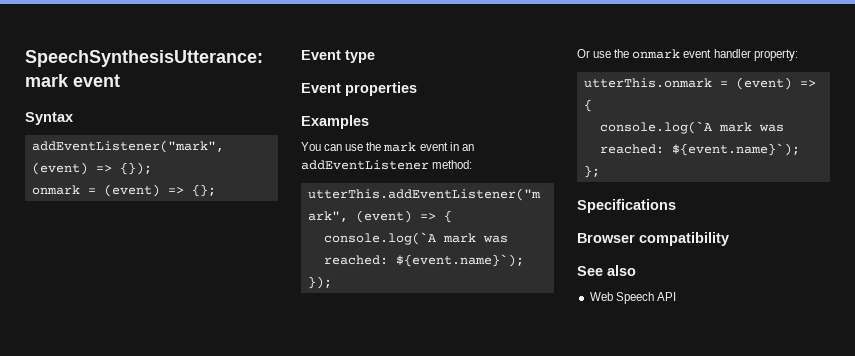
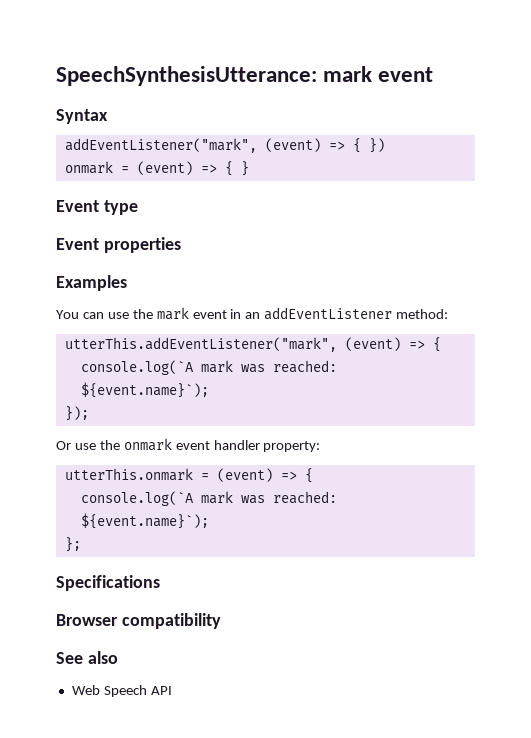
[119,162,152,175] {}); -> [352,138,385,153] { })
[191,184,216,197] {}; -> [224,161,249,176] { }

